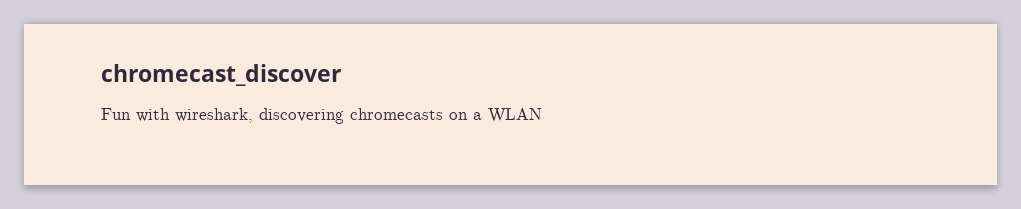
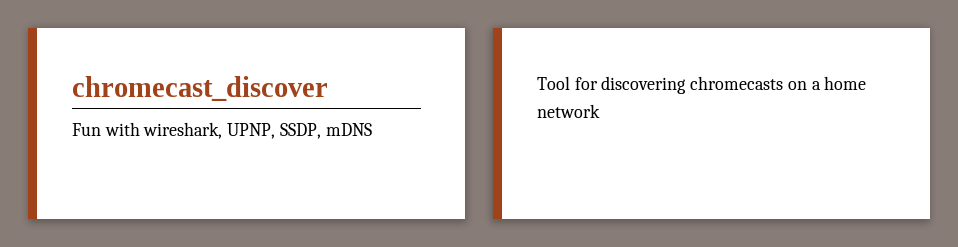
(253, 115) none -> [227,123,372,139] [537,76,598,90] UPNP, SSDP, mDNS // Tool for
[488,108,542,123] WLAN -> [824,76,867,90] [537,104,600,118] home network

